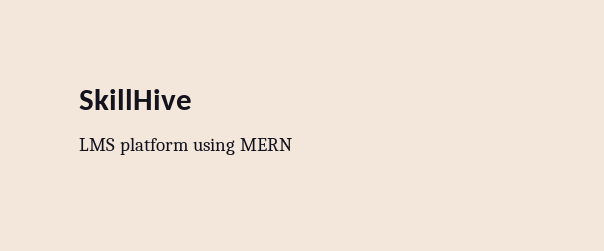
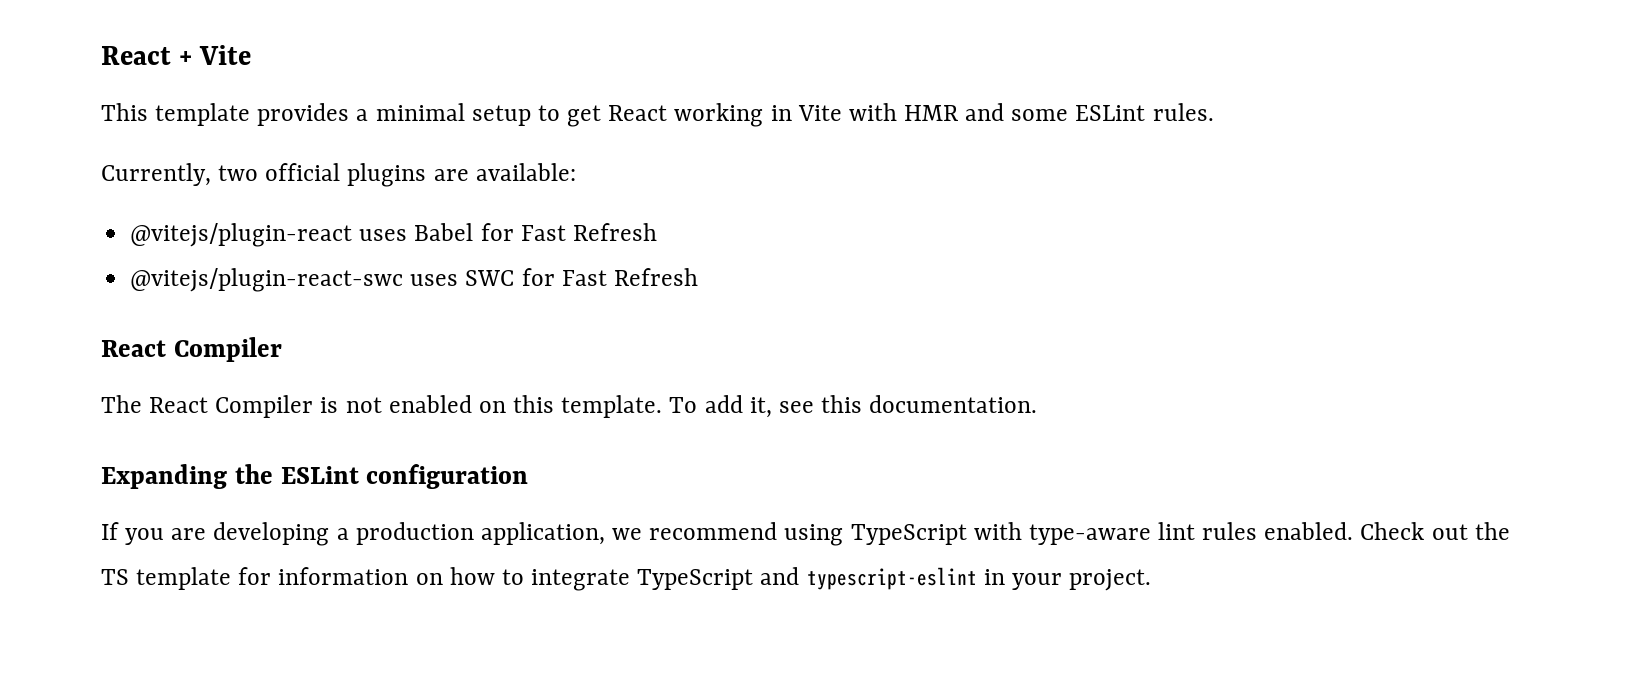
[79,89,192,110] [79,137,293,155] SkillHive // LMS platform using MERN -> [101,45,252,65] [101,103,1214,127] [101,163,576,187] [130,223,657,247] [130,268,698,292] [101,337,282,362] [101,395,1038,418] [101,464,529,489] [101,522,1510,546] [101,567,1152,591] React + Vite // This template provides a minimal setup to get React working in Vite with HMR and some ESLint rules. // Currently, two official plugins are available: // @vitejs/plugin-react uses Babel for Fast Refresh // @vitejs/plugin-react-swc uses SWC for Fast Refresh // React Compiler // The React Compiler is not enabled on this template. To add it, see this documentation. // Expanding the ESLint configuration // If you are developing a production application, we recommend using TypeScript with type-aware lint rules enabled. Check out the TS template for information on how to integrate TypeScript and typescript-eslint in your project.

